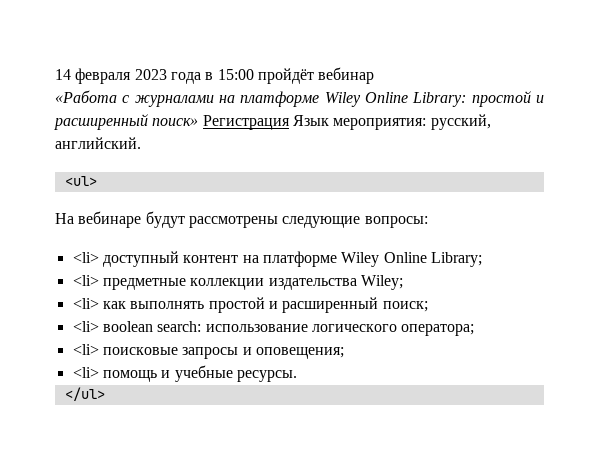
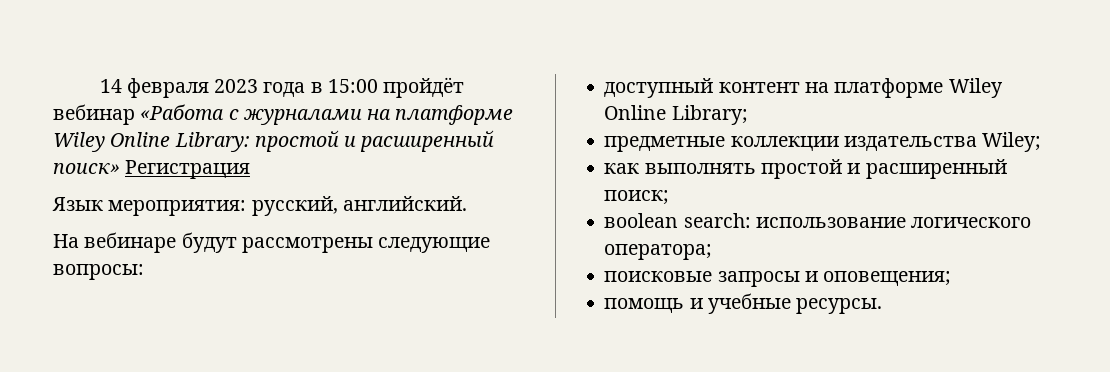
(375, 75) // -> (135, 114) none
(290, 122) none -> (251, 169) //
[64,176,97,186] // <ul> -> (467, 203) none
[72,252,99,263] <li> -> (144, 272) none
[72,275,99,286] <li> -> (748, 115) none
[72,298,99,309] <li> -> (1042, 142) none
[72,321,99,332] <li> -> (670, 197) none
[72,344,99,355] <li> -> (713, 252) none
[72,367,99,378] <li> -> (952, 278) none
[64,387,105,401] // </ul> -> (883, 306) none

